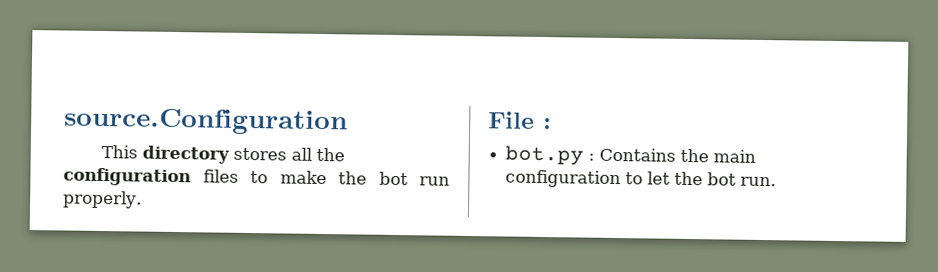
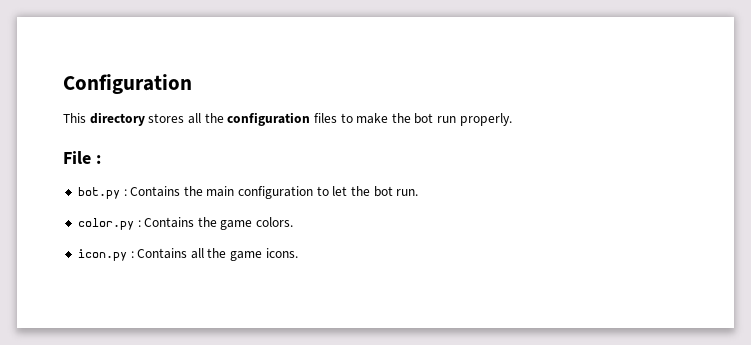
[64,107,348,136] source.Configuration -> [63,74,192,94] Configuration
(777, 181) none -> [77,217,294,230] [77,248,298,261] // color.py : Contains the game colors. // icon.py : Contains all the game icons.

